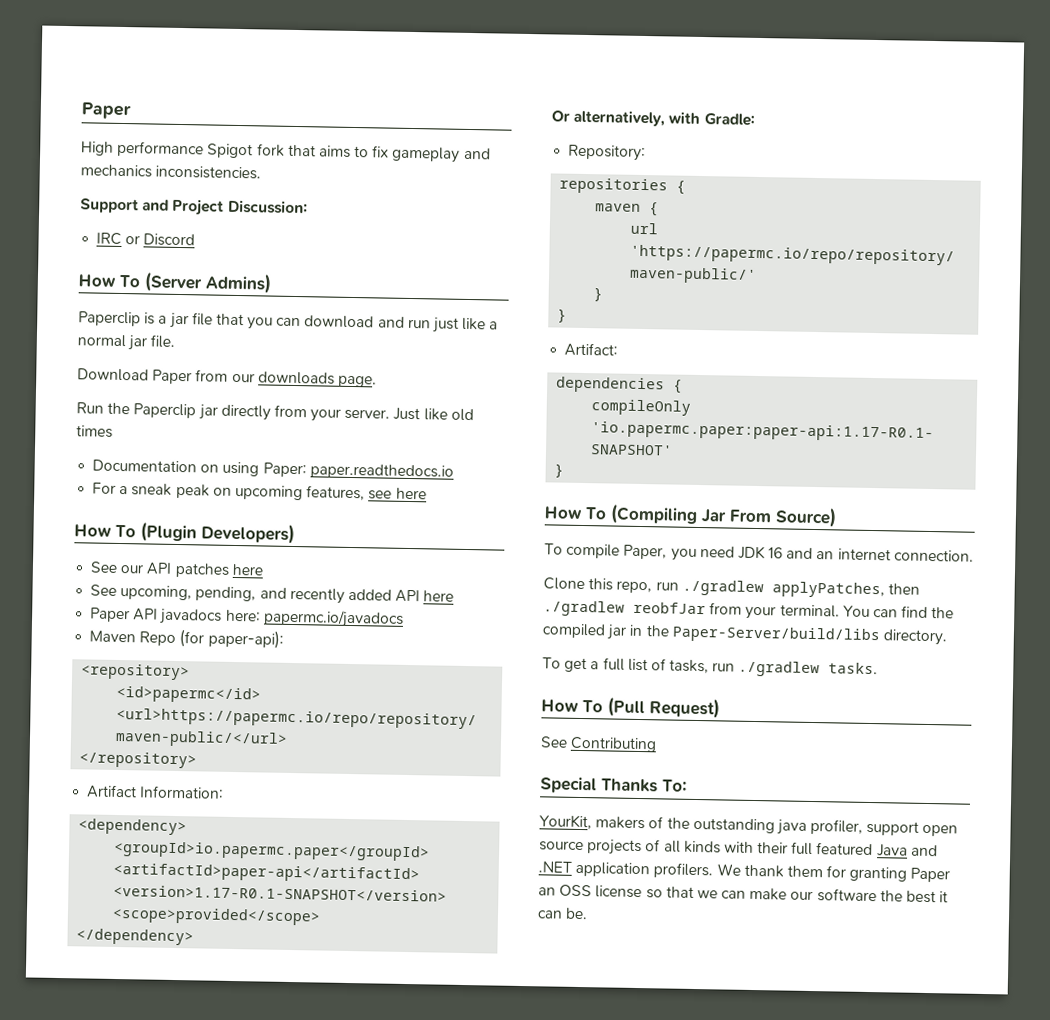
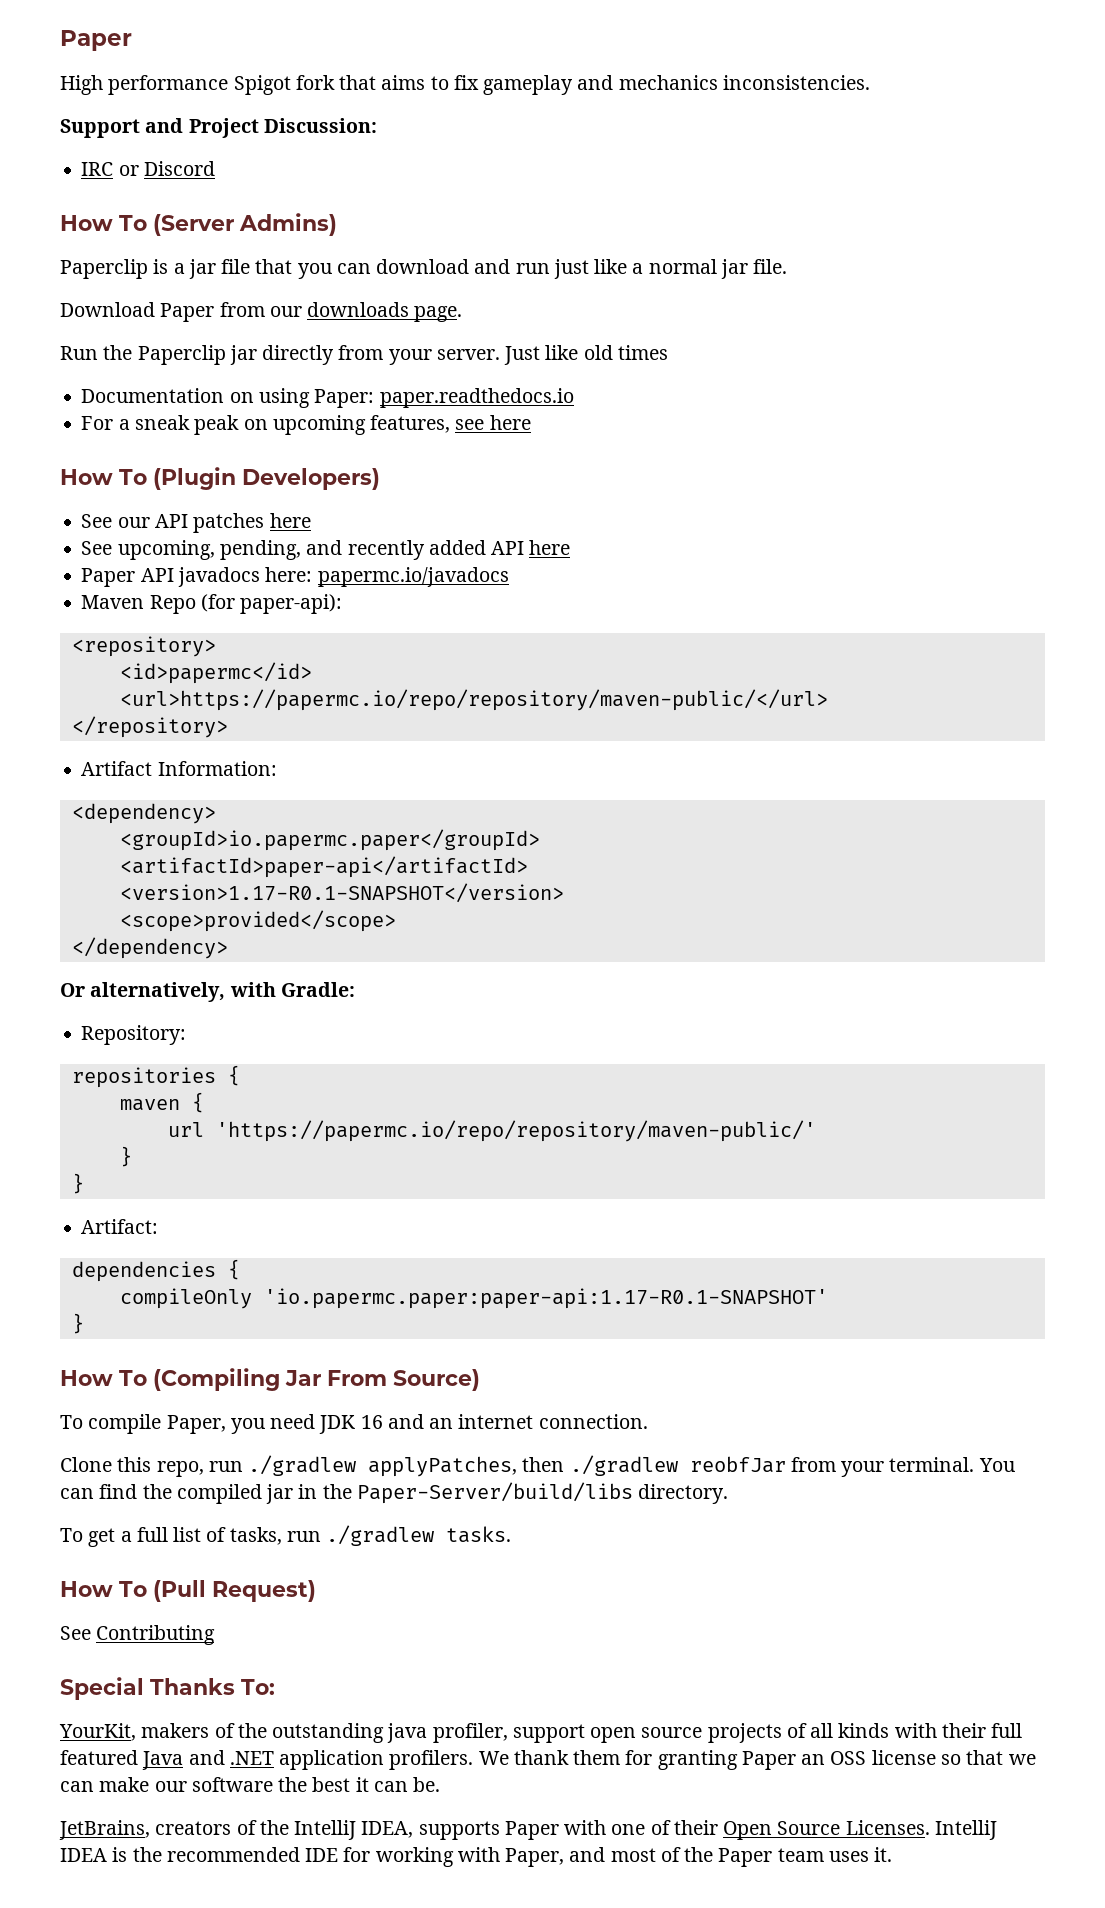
(589, 913) none -> [59,1820,997,1840] [60,1847,893,1867] // JetBrains, creators of the IntelliJ IDEA, supports Paper with one of their Open Source Licenses. IntelliJ IDEA is the recommended IDE for working with Paper, and most of the Paper team uses it.

